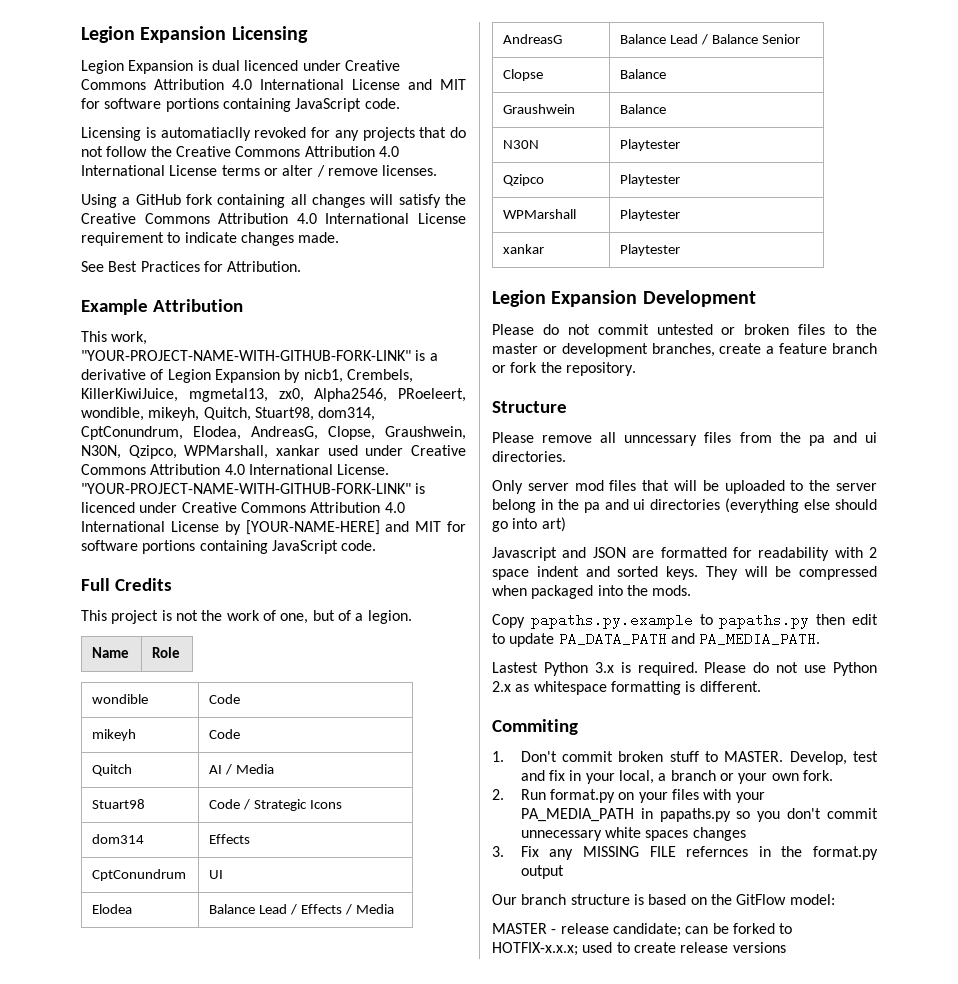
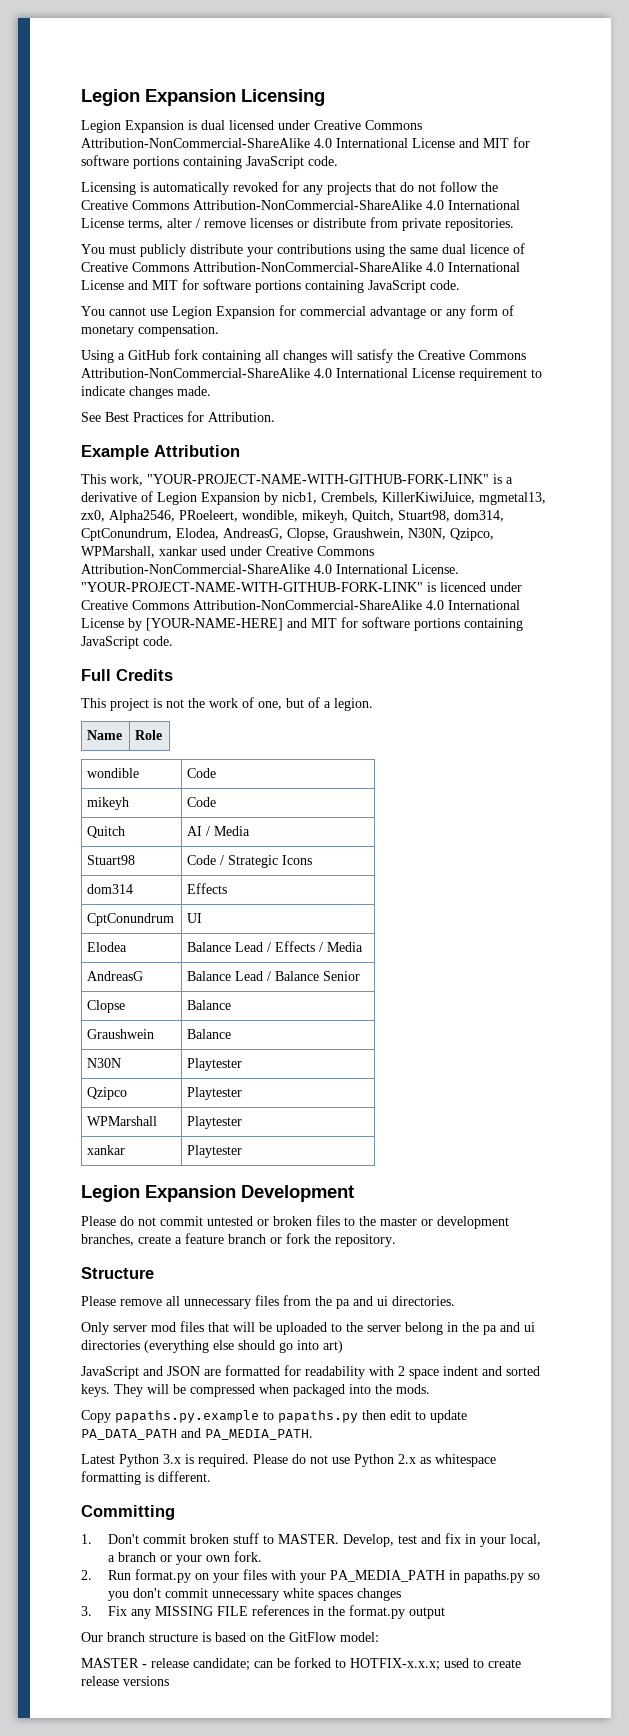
[244,60,400,71] [81,79,224,90] licenced under Creative Commons Attribution -> [229,120,422,130] [81,138,310,148] licensed under Creative Commons Attribution-NonCommercial-ShareAlike
[160,127,251,141] automatiaclly -> [153,182,229,195] automatically
[304,146,399,157] [81,165,278,176] Attribution 4.0 International License terms or -> [193,200,520,210] [81,218,163,230] Attribution-NonCommercial-ShareAlike 4.0 International License terms,
[382,165,438,176] licenses. -> [250,217,514,231] [81,243,525,257] [81,262,520,272] [81,279,460,293] [81,305,514,319] [81,324,219,337] licenses or distribute from private repositories. // You must publicly distribute your contributions using the same dual licence of Creative Commons Attribution-NonCommercial-ShareAlike 4.0 International License and MIT for software portions containing JavaScript code. // You cannot use Legion Expansion for commercial advantage or any form of monetary compensation.
[218,213,289,224] Attribution -> [81,368,310,378] Attribution-NonCommercial-ShareAlike
[150,464,221,475] Attribution -> [81,564,310,574] Attribution-NonCommercial-ShareAlike
[310,502,381,513] Attribution -> [193,600,422,610] Attribution-NonCommercial-ShareAlike
[624,435,698,446] unncessary -> [184,1299,251,1309] unnecessary
[492,547,557,561] Javascript -> [81,1366,139,1379] JavaScript
[492,662,538,673] Lastest -> [81,1454,115,1464] Latest
[492,719,578,735] Commiting -> [81,1505,175,1520] Committing
[686,846,749,857] refernces -> [252,1605,310,1616] references

